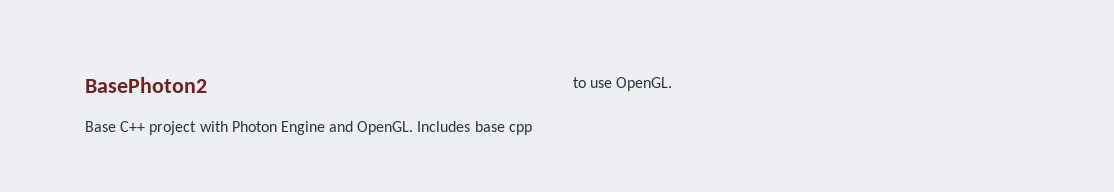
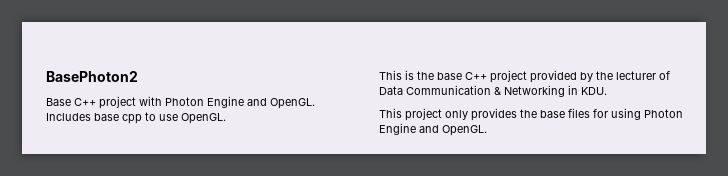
(673, 84) none -> [379,70,670,83] [379,85,607,97] [379,108,683,121] [379,123,487,136] // This is the base C++ project provided by the lecturer of Data Communication & Networking in KDU. // This project only provides the base files for using Photon Engine and OpenGL.

